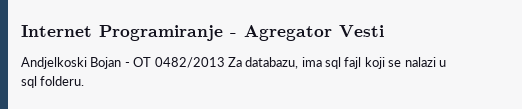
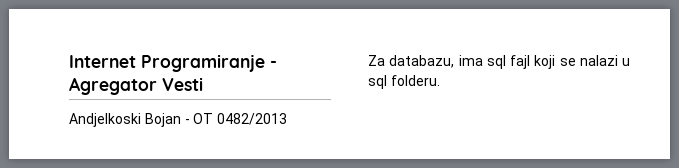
(225, 62) none -> (288, 119) //

